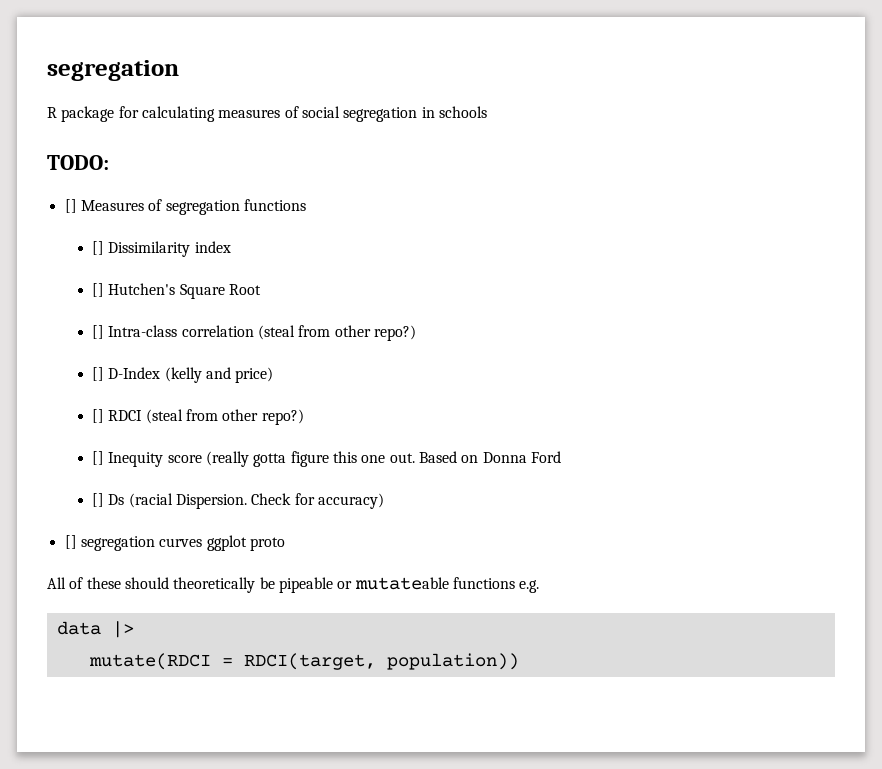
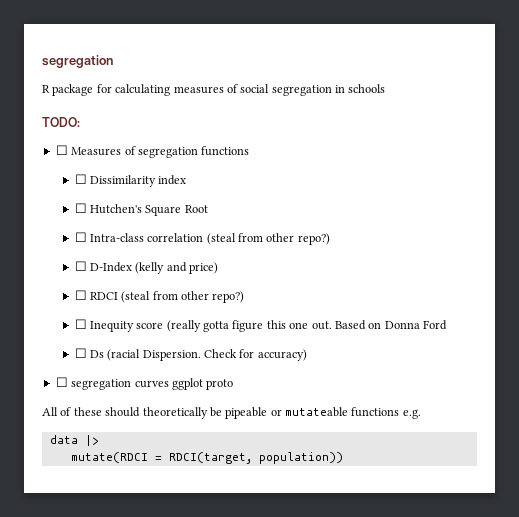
[64,199,77,213] [] -> [55,145,68,155] ☐
[92,241,105,255] [] -> [74,174,87,184] ☐
[92,283,105,297] [] -> [74,203,87,213] ☐
[92,325,105,339] [] -> [74,232,87,242] ☐
[92,367,105,381] [] -> [74,261,87,271] ☐
[92,409,105,423] [] -> [74,290,87,300] ☐
[92,451,105,465] [] -> [74,319,87,329] ☐
[92,493,105,507] [] -> [74,348,87,358] ☐
[64,535,77,549] [] -> [55,377,68,387] ☐

